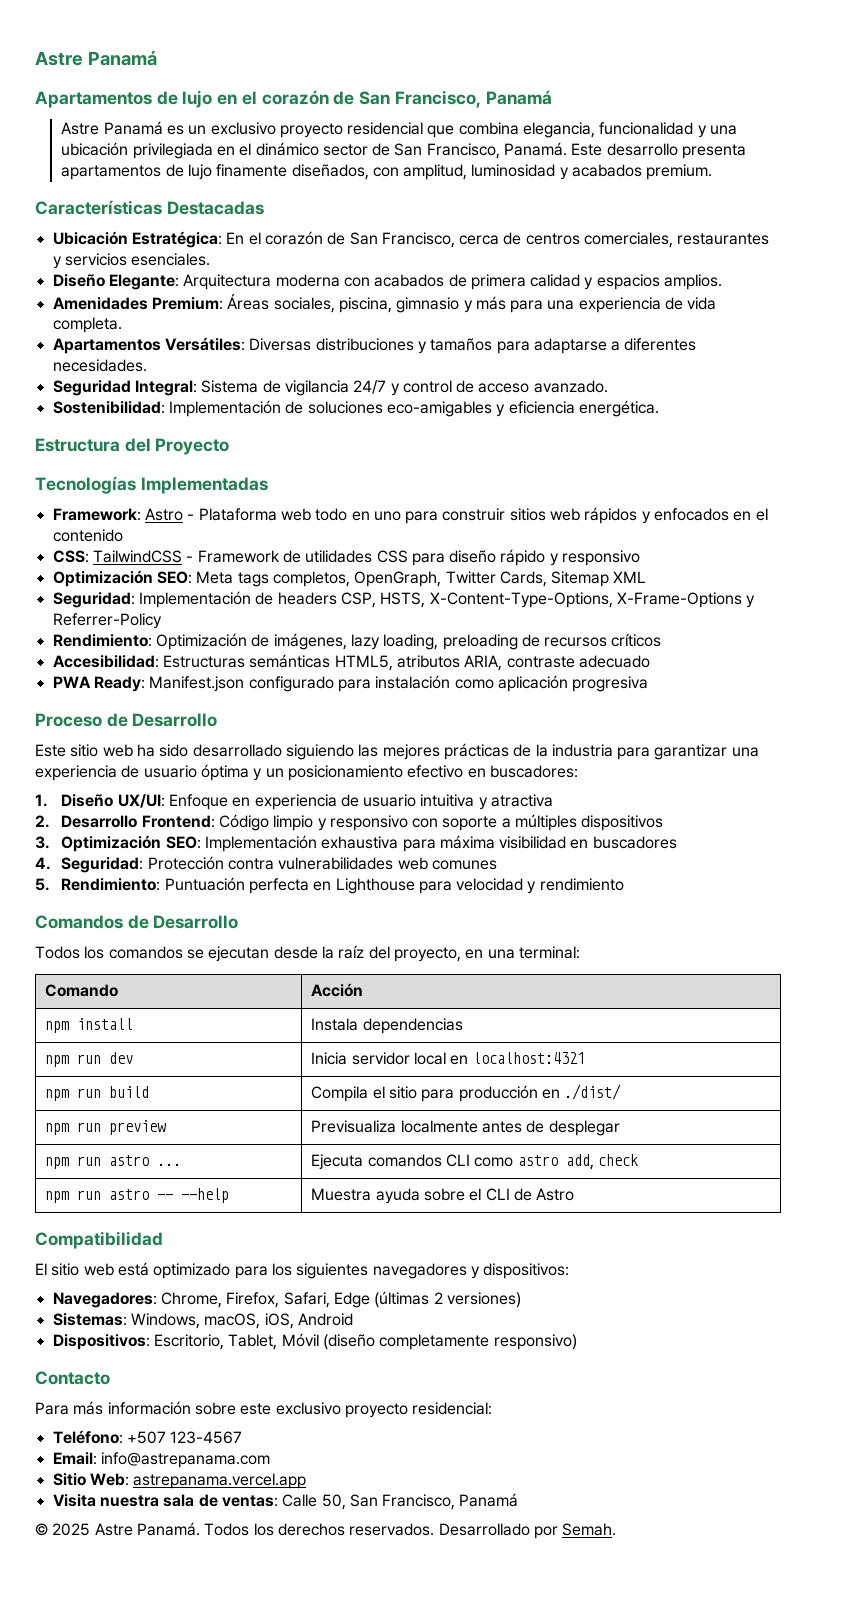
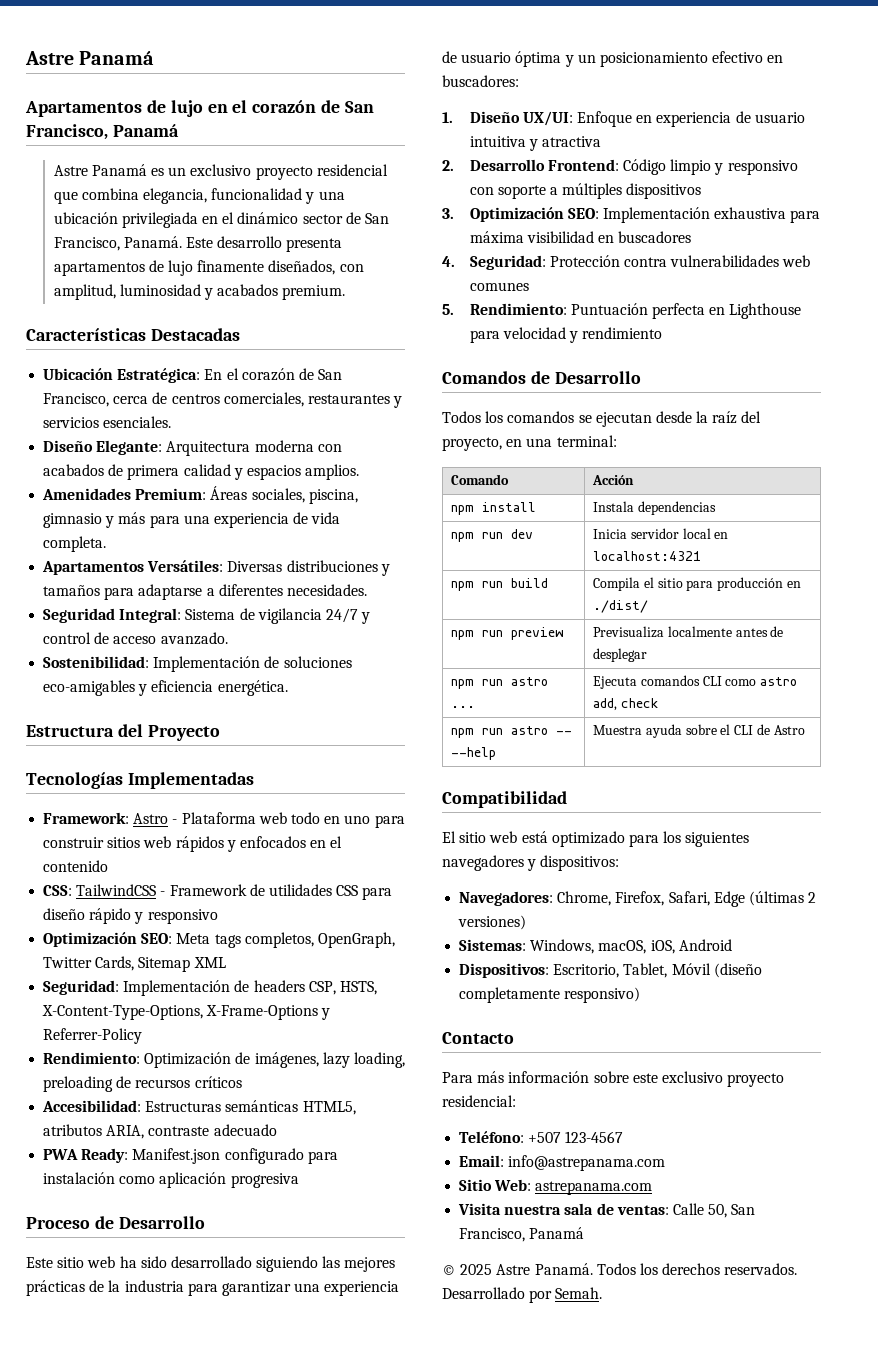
[133,1473,307,1489] astrepanama.vercel.app -> [535,1181,653,1195] astrepanama.com

